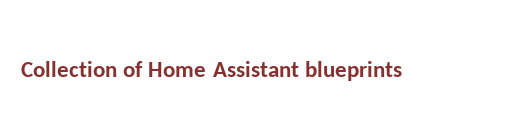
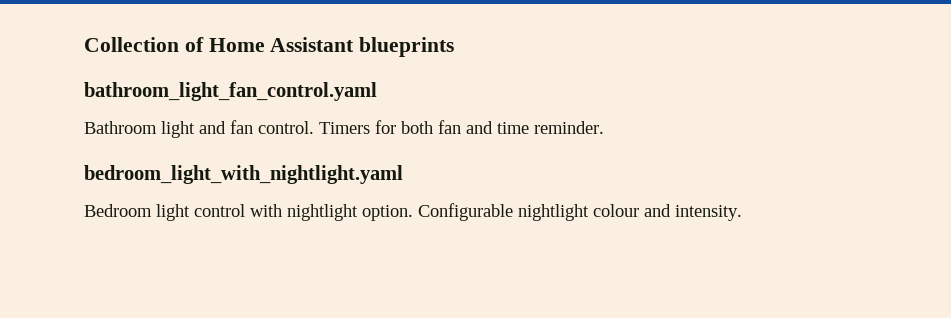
(402, 71) none -> [84,82,377,101] [84,120,604,138] [84,165,403,184] [84,203,742,221] // bathroom_light_fan_control.yaml // Bathroom light and fan control. Timers for both fan and time reminder. // bedroom_light_with_nightlight.yaml // Bedroom light control with nightlight option. Configurable nightlight colour and intensity.

